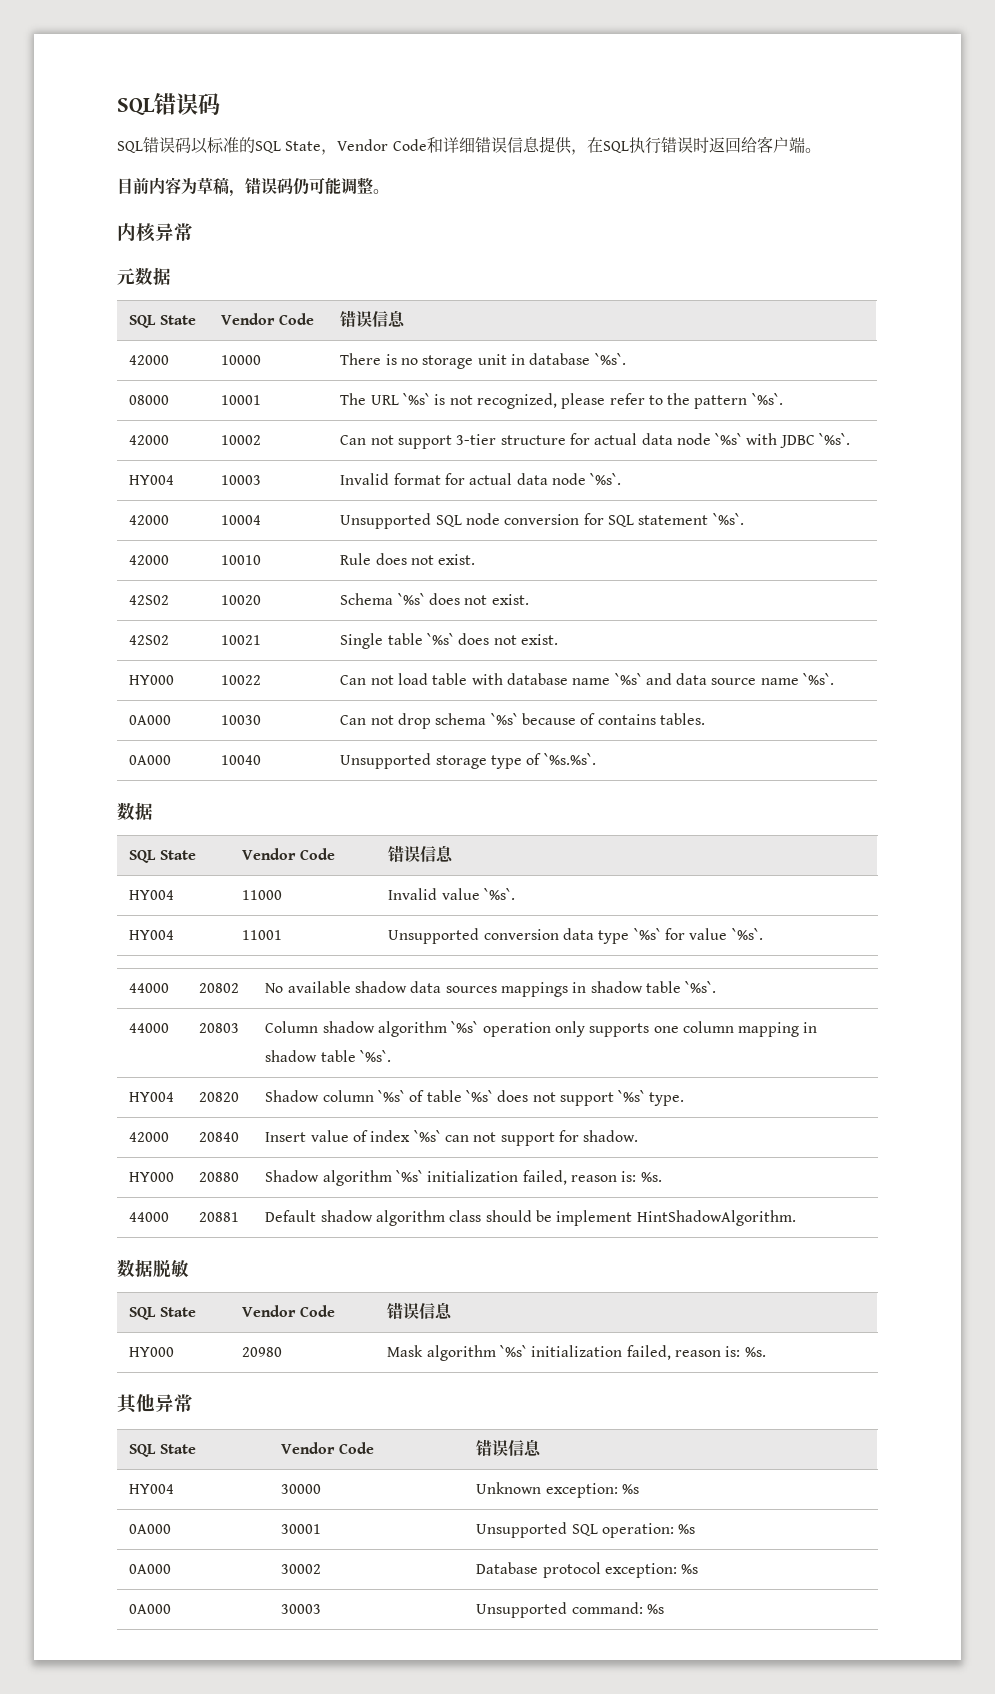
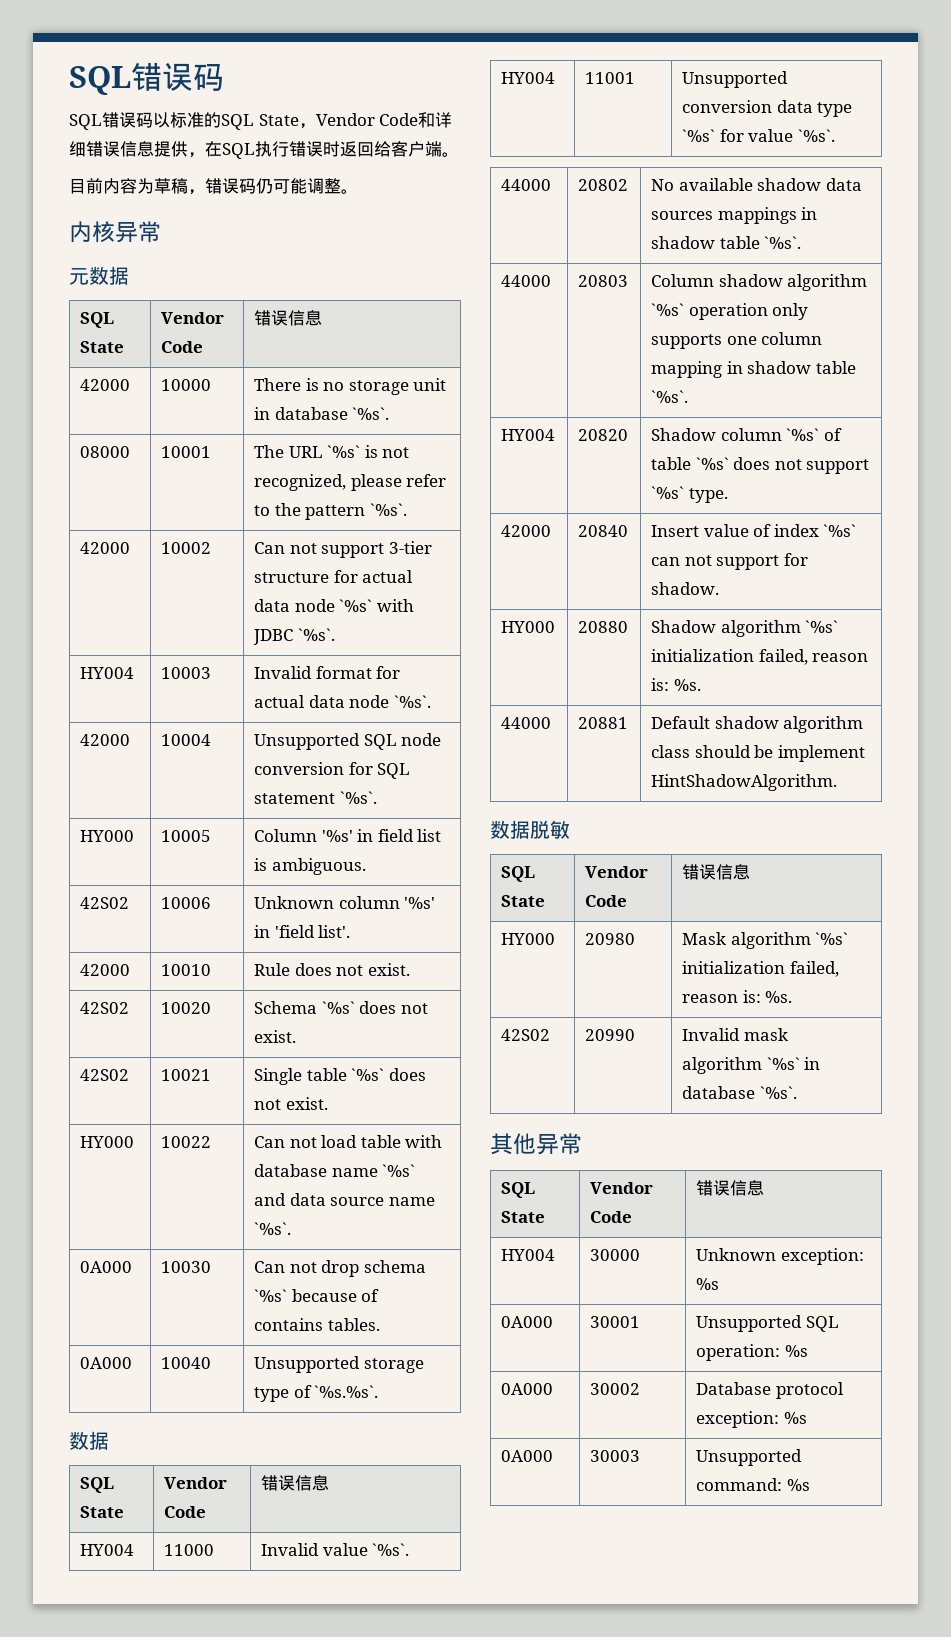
(744, 519) none -> [80,830,135,842] [161,830,212,842] [254,829,442,842] [254,858,366,875] [80,897,130,909] [161,897,212,909] [254,896,436,909] [254,925,351,938] // HY000 | 10005 | Column '%s' in field list is ambiguous. // 42S02 | 10006 | Unknown column '%s' in 'field list'.
(766, 1352) none -> [501,1029,551,1041] [585,1029,636,1041] [682,1028,788,1041] [682,1057,821,1074] [682,1086,797,1099] // 42S02 | 20990 | Invalid mask algorithm `%s` in database `%s`.

